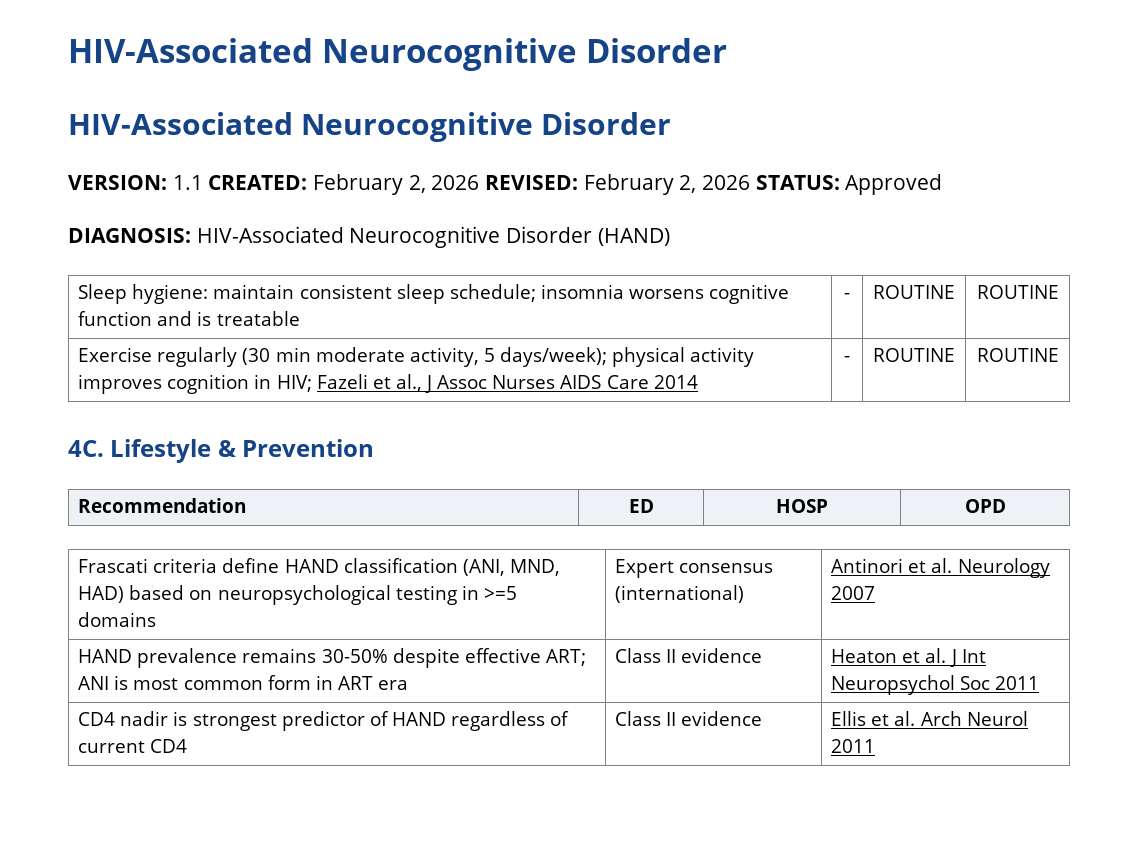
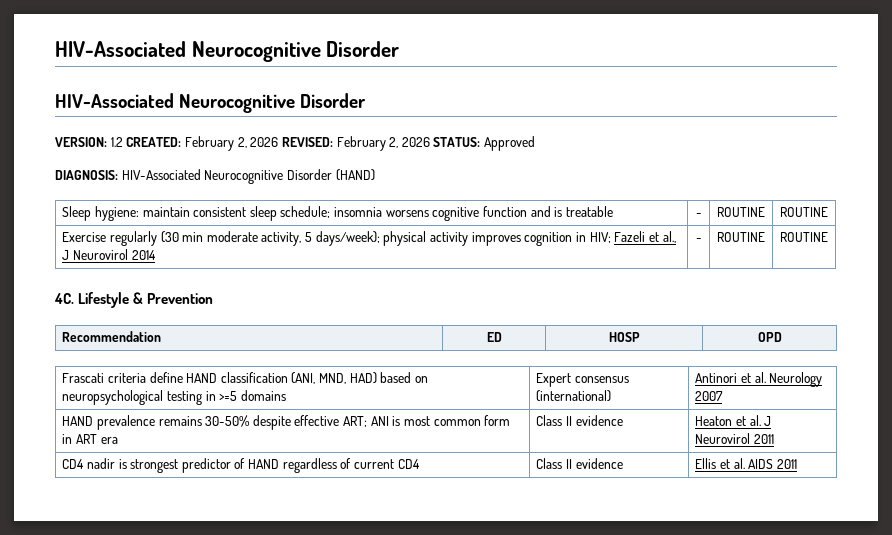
[172,175,203,190] 1.1 -> [110,137,123,147] 1.2
[437,375,649,389] Assoc Nurses AIDS Care -> [72,249,128,260] Neurovirol
[961,649,986,663] [831,675,991,695] Int Neuropsychol Soc -> [695,433,751,444] Neurovirol
[920,711,1028,726] Arch Neurol -> [748,459,774,469] AIDS

